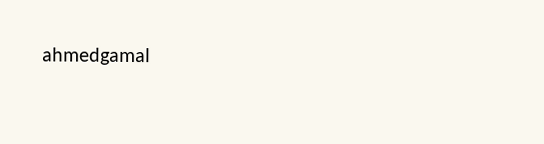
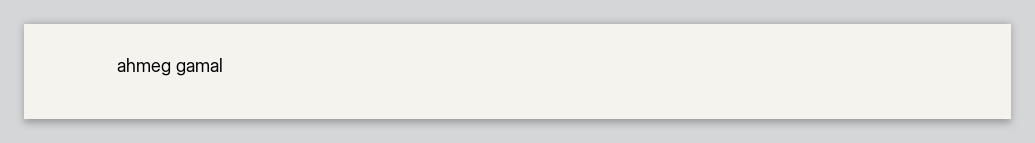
[42,47,151,66] ahmedgamal -> [117,58,223,76] ahmeg gamal

